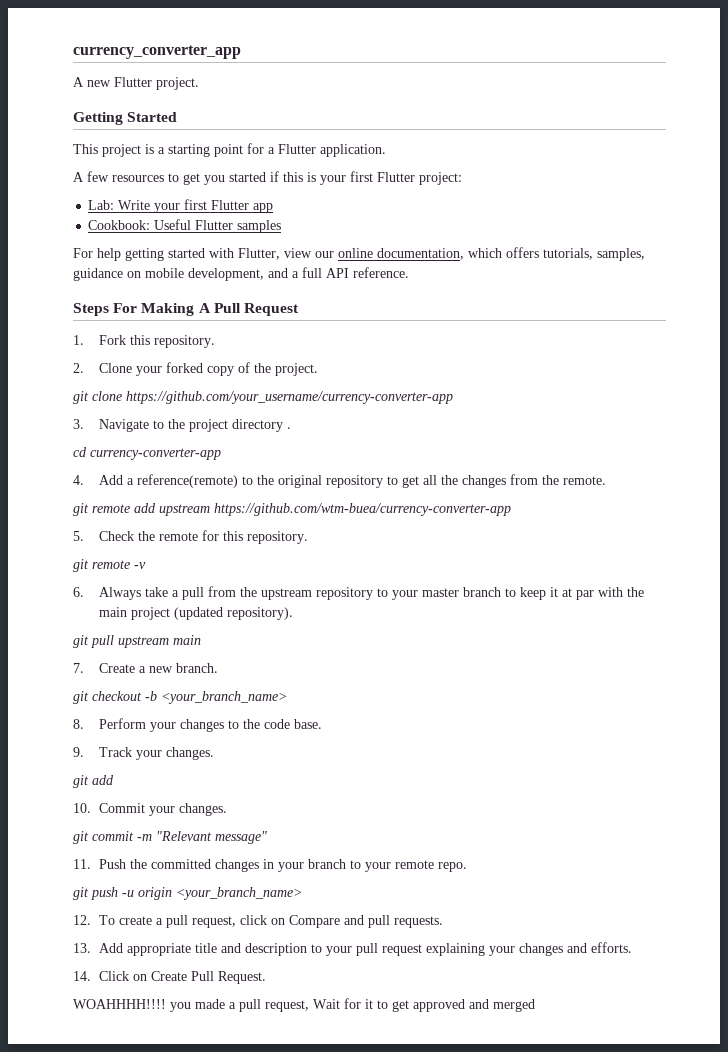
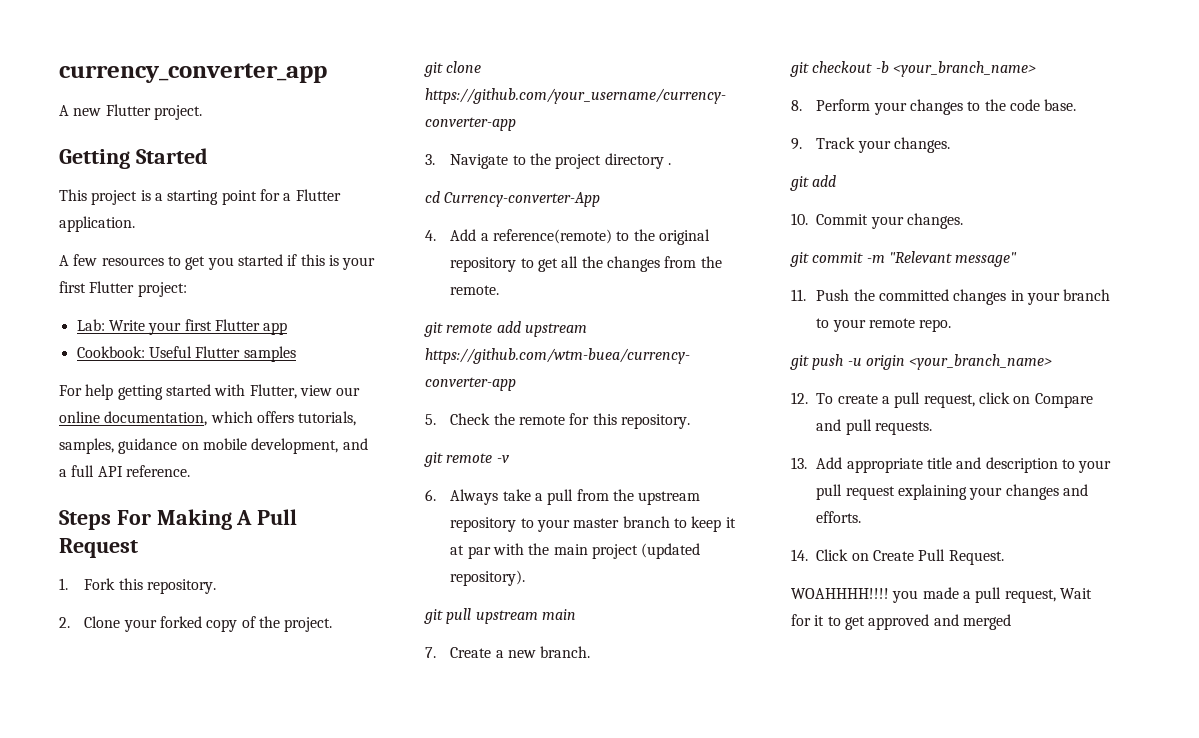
[90,448,221,460] currency-converter-app -> [444,192,601,207] Currency-converter-App

